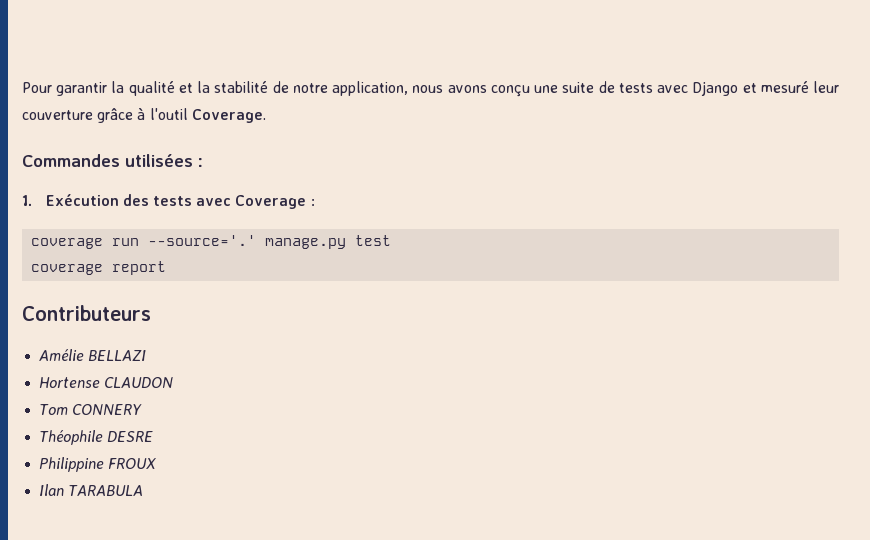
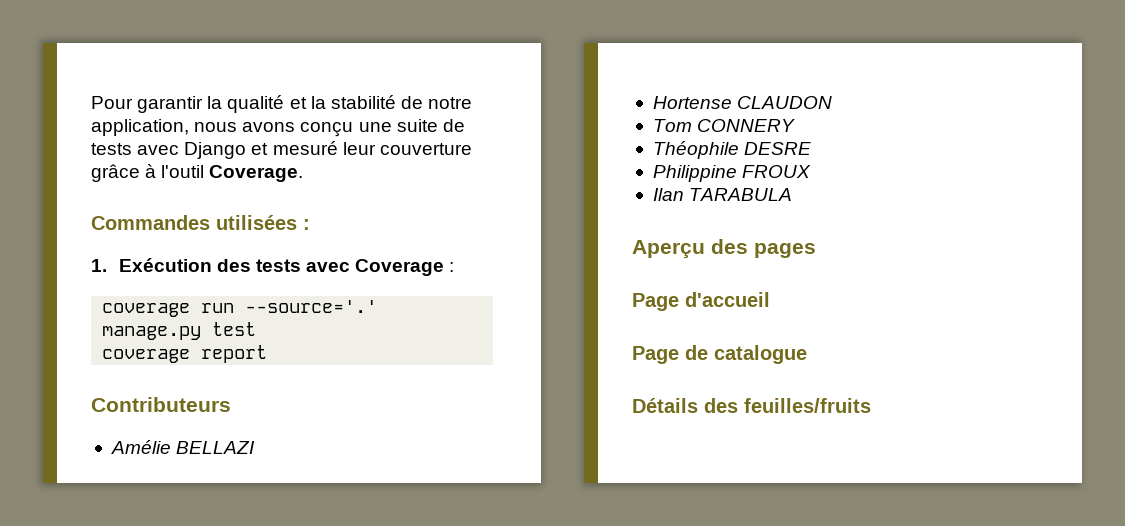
(144, 490) none -> [632,239,816,259] [632,292,770,311] [632,345,807,364] [632,398,871,413] // Aperçu des pages // Page d'accueil // Page de catalogue // Détails des feuilles/fruits

